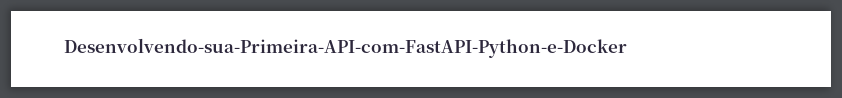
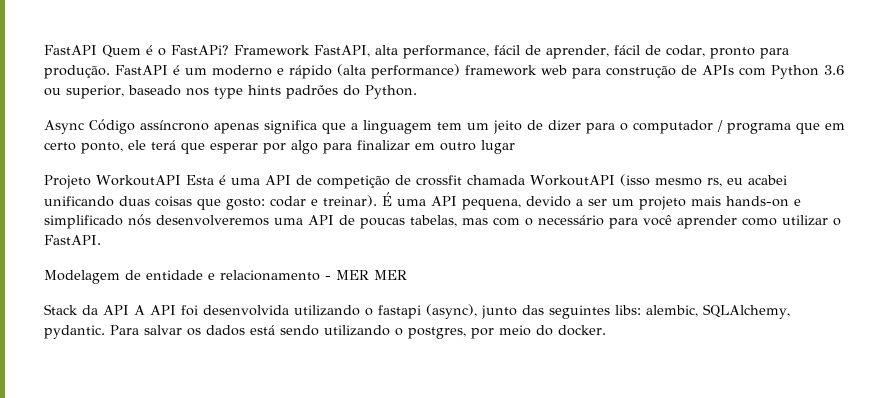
[64,38,627,58] Desenvolvendo-sua-Primeira-API-com-FastAPI-Python-e-Docker -> [44,45,789,59] [44,64,844,79] [44,85,417,99] [44,119,845,134] [44,140,515,154] [44,174,787,189] [44,192,801,210] [44,214,841,229] [44,235,101,245] [44,270,407,284] [44,304,790,319] [44,325,606,339] FastAPI Quem é o FastAPi? Framework FastAPI, alta performance, fácil de aprender, fácil de codar, pronto para produção. FastAPI é um moderno e rápido (alta performance) framework web para construção de APIs com Python 3.6 ou superior, baseado nos type hints padrões do Python. // Async Código assíncrono apenas significa que a linguagem tem um jeito de dizer para o computador / programa que em certo ponto, ele terá que esperar por algo para finalizar em outro lugar // Projeto WorkoutAPI Esta é uma API de competição de crossfit chamada WorkoutAPI (isso mesmo rs, eu acabei unificando duas coisas que gosto: codar e treinar). É uma API pequena, devido a ser um projeto mais hands-on e simplificado nós desenvolveremos uma API de poucas tabelas, mas com o necessário para você aprender como utilizar o FastAPI. // Modelagem de entidade e relacionamento - MER MER // Stack da API A API foi desenvolvida utilizando o fastapi (async), junto das seguintes libs: alembic, SQLAlchemy, pydantic. Para salvar os dados está sendo utilizando o postgres, por meio do docker.

